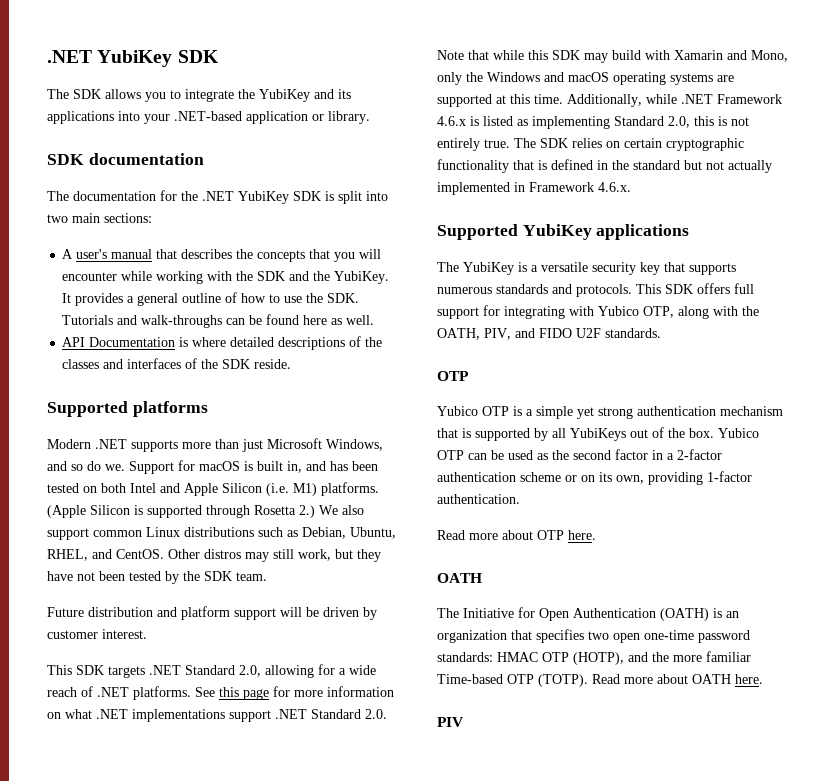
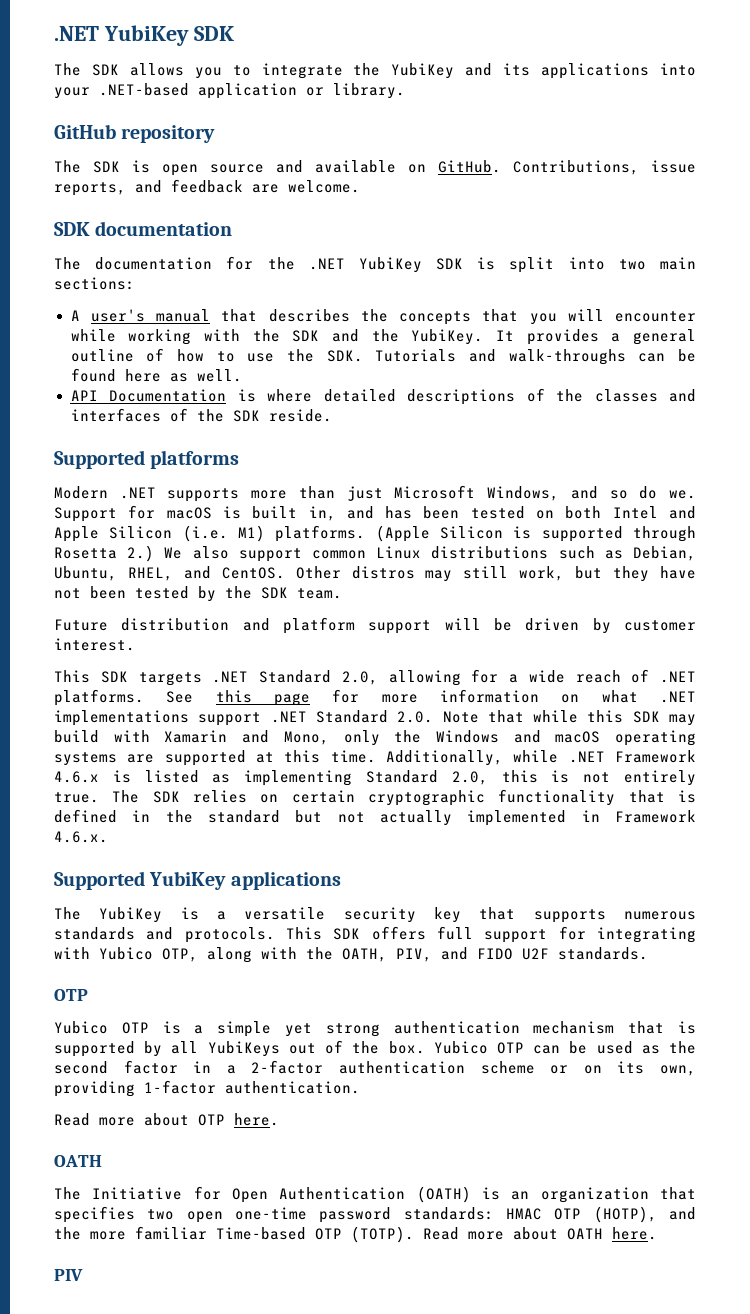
(370, 117) none -> [54,124,216,143] [54,160,696,176] [54,179,360,196] // GitHub repository // The SDK is open source and available on GitHub. Contributions, issue reports, and feedback are welcome.

